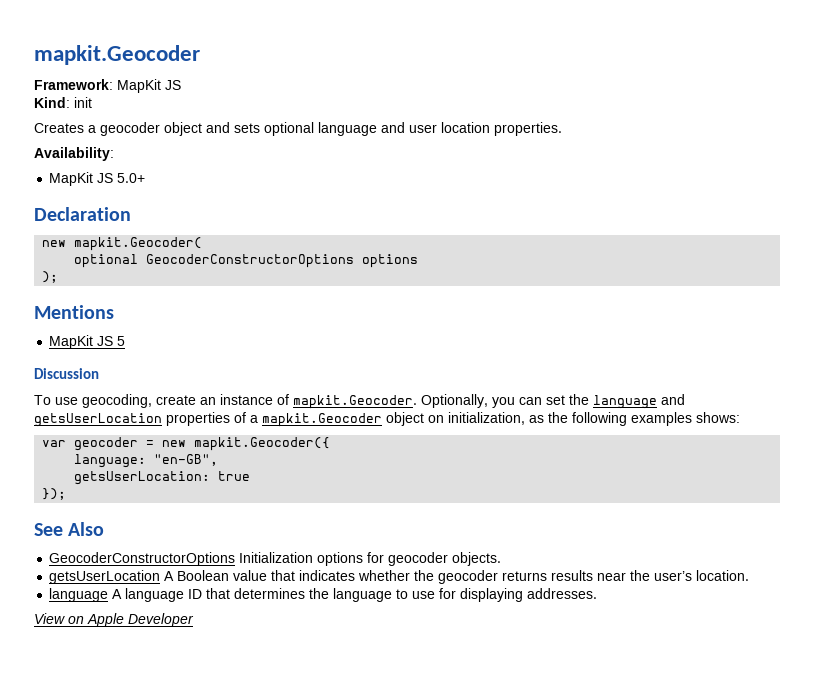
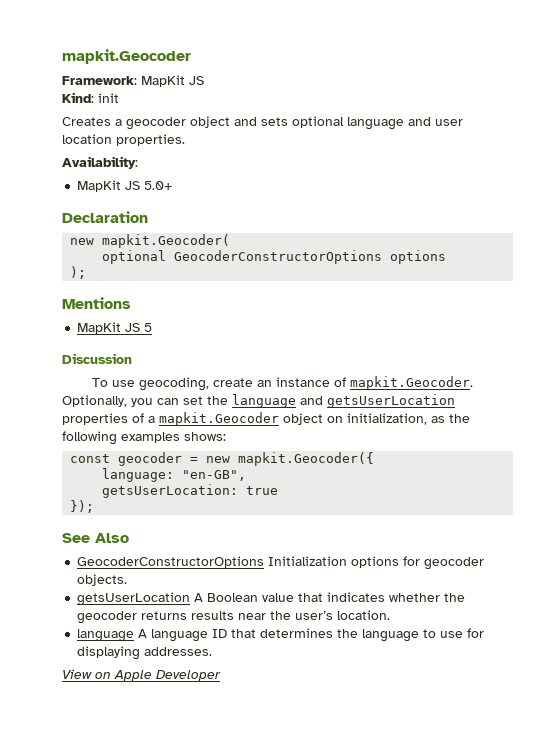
[42,440,67,447] var -> [70,454,111,463] const

